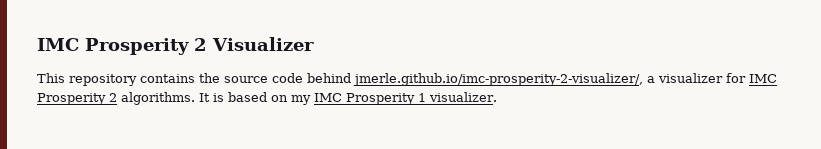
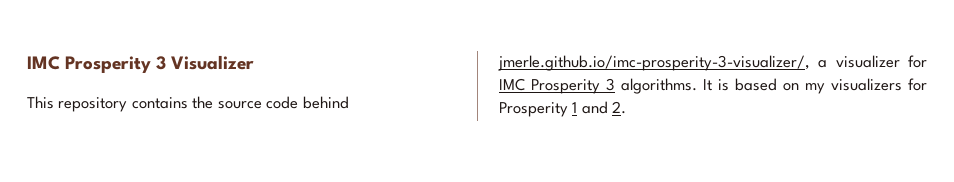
[37,38,207,55] IMC Prosperity 2 -> [27,56,167,73] IMC Prosperity 3
[353,73,643,86] jmerle.github.io/imc-prosperity-2-visualizer/, -> [498,55,810,71] jmerle.github.io/imc-prosperity-3-visualizer/,
[109,93,117,102] 2 -> [606,78,615,91] 3
[314,92,497,105] IMC Prosperity 1 visualizer. -> [831,78,927,91] [499,101,627,117] visualizers for Prosperity 1 and 2.

